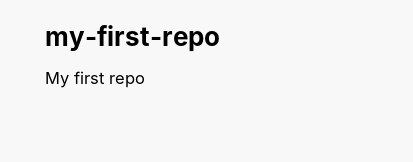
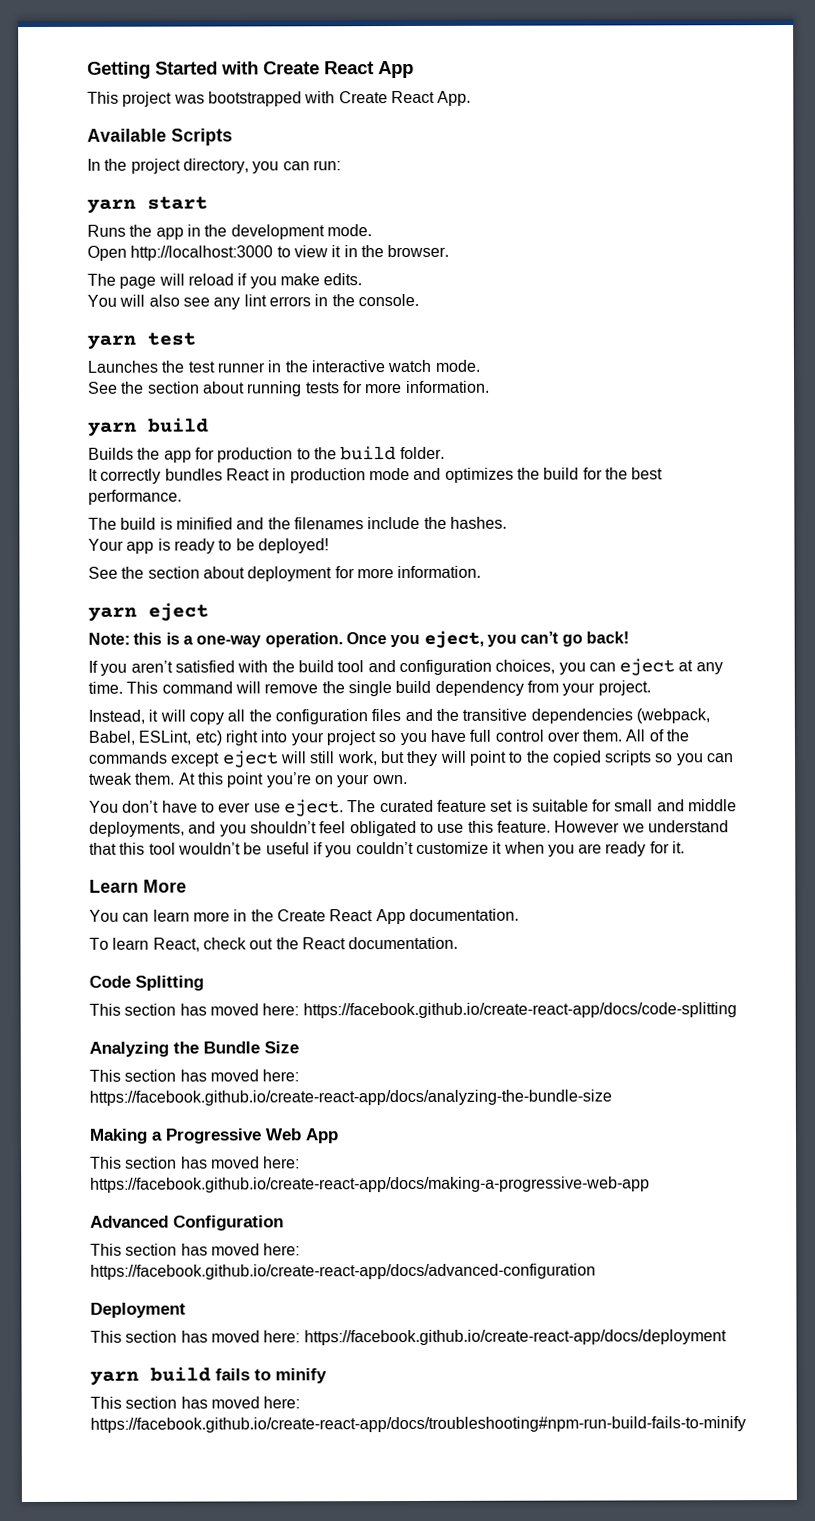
[45,25,220,52] [45,71,145,88] my-first-repo // My first repo -> [87,60,414,79] [87,90,472,107] [87,128,233,146] [87,158,341,174] [87,196,208,214] [87,224,372,240] [87,244,450,261] [87,273,363,289] [87,293,419,310] [87,332,196,350] [87,359,480,373] [88,380,490,397] [88,417,209,437] [88,446,445,463] [88,467,664,484] [88,489,182,505] [88,516,507,530] [88,538,329,554] [88,565,482,582] [88,602,209,622] [88,630,629,648] [88,658,723,676] [88,680,651,697] [88,708,710,725] [88,729,690,746] [88,750,735,768] [89,772,408,788] [89,799,738,817] [89,820,729,837] [89,841,686,858] [89,879,187,893] [89,908,519,925] [89,936,459,952] [89,975,204,991] [89,1002,737,1019] [89,1041,299,1057] [89,1069,300,1082] [89,1089,612,1106] [89,1128,339,1144] [90,1156,301,1169] [90,1176,650,1193] [90,1215,284,1231] [90,1243,301,1256] [90,1263,596,1280] [90,1302,186,1318] [90,1329,727,1346] [90,1366,327,1386] [90,1396,301,1409] [90,1416,746,1433] Getting Started with Create React App // This project was bootstrapped with Create React App. // Available Scripts // In the project directory, you can run: // yarn start // Runs the app in the development mode. // Open http://localhost:3000 to view it in the browser. // The page will reload if you make edits. // You will also see any lint errors in the console. // yarn test // Launches the test runner in the interactive watch mode. // See the section about running tests for more information. // yarn build // Builds the app for production to the build folder. // It correctly bundles React in production mode and optimizes the build for the best performance. // The build is minified and the filenames include the hashes. // Your app is ready to be deployed! // See the section about deployment for more information. // yarn eject // Note: this is a one-way operation. Once you eject, you can’t go back! // If you aren’t satisfied with the build tool and configuration choices, you can eject at any time. This command will remove the single build dependency from your project. // Instead, it will copy all the configuration files and the transitive dependencies (webpack, Babel, ESLint, etc) right into your project so you have full control over them. All of the commands except eject will still work, but they will point to the copied scripts so you can tweak them. At this point you’re on your own. // You don’t have to ever use eject. The curated feature set is suitable for small and middle deployments, and you shouldn’t feel obligated to use this feature. However we understand that this tool wouldn’t be useful if you couldn’t customize it when you are ready for it. // Learn More // You can learn more in the Create React App documentation. // To learn React, check out the React documentation. // Code Splitting // This section has moved here: https://facebook.github.io/create-react-app/docs/code-splitting // Analyzing the Bundle Size // This section has moved here: https://facebook.github.io/create-react-app/docs/analyzing-the-bundle-size // Making a Progressive Web App // This section has moved here: https://facebook.github.io/create-react-app/docs/making-a-progressive-web-app // Advanced Configuration // This section has moved here: https://facebook.github.io/create-react-app/docs/advanced-configuration // Deployment // This section has moved here: https://facebook.github.io/create-react-app/docs/deployment // yarn build fails to minify // This section has moved here: https://facebook.github.io/create-react-app/docs/troubleshooting#npm-run-build-fails-to-minify

